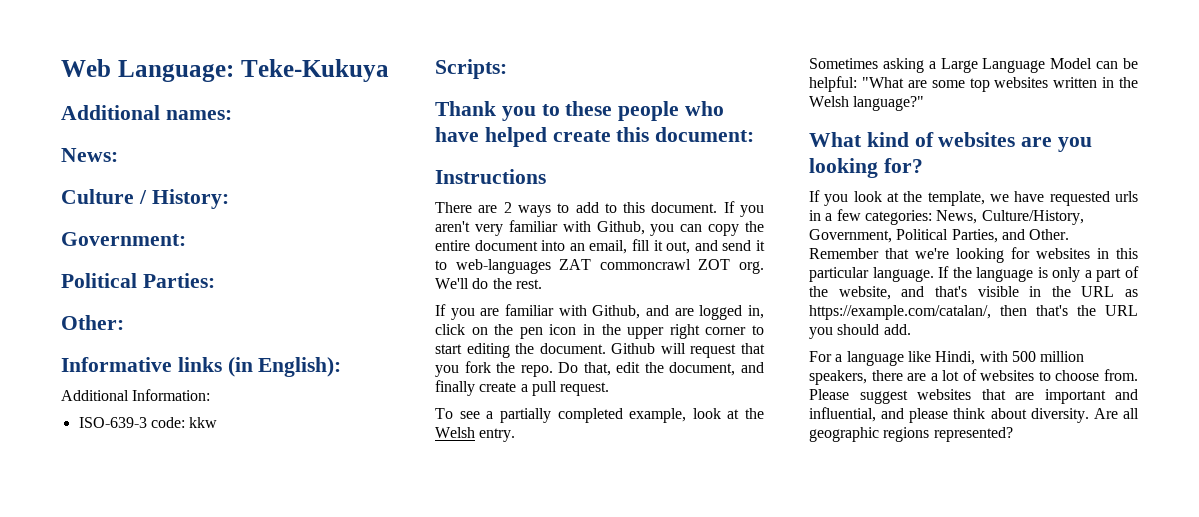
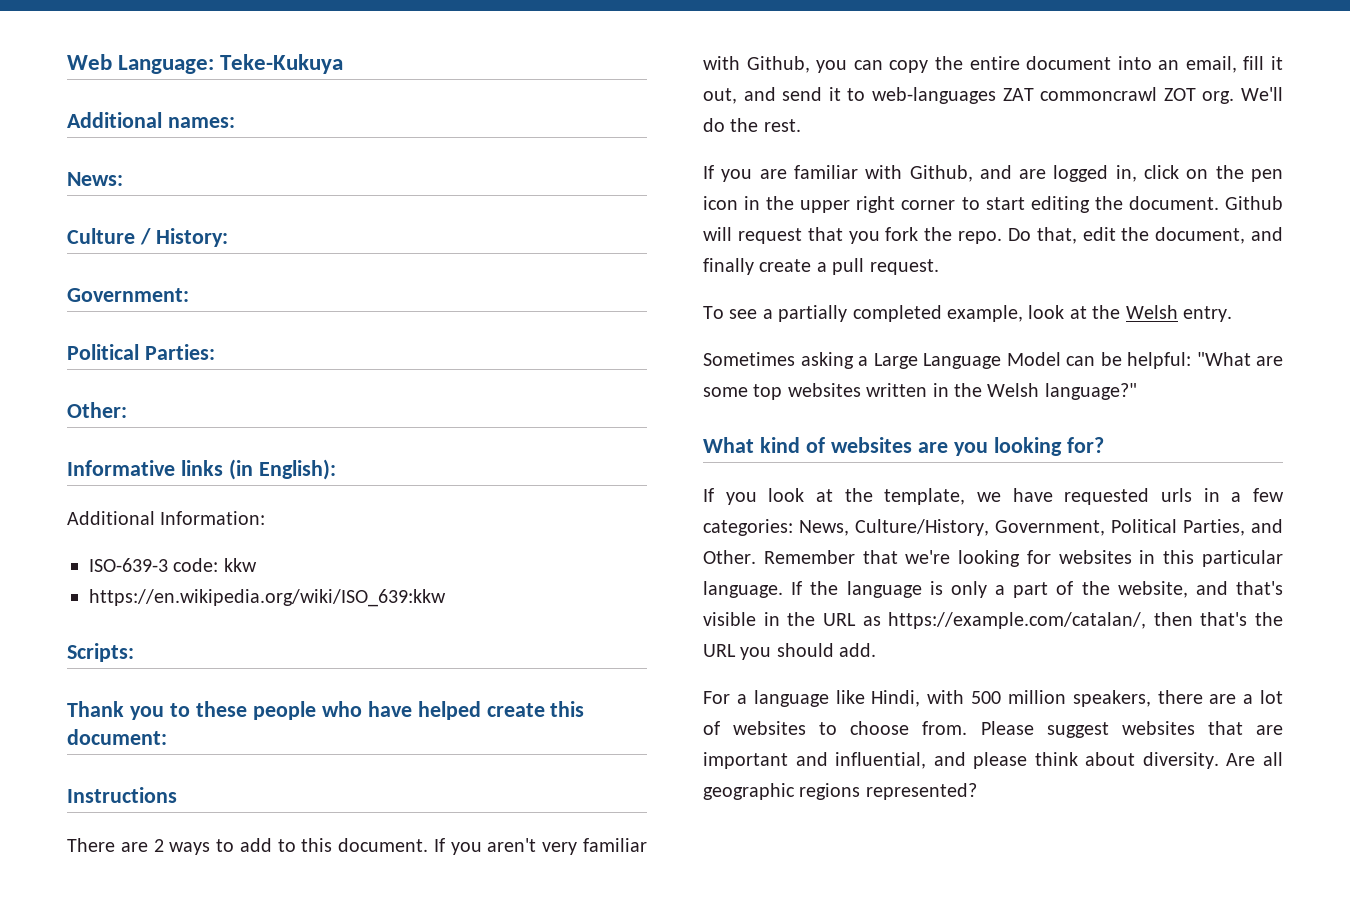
(218, 422) none -> [89,589,446,607] // https://en.wikipedia.org/wiki/ISO_639:kkw

